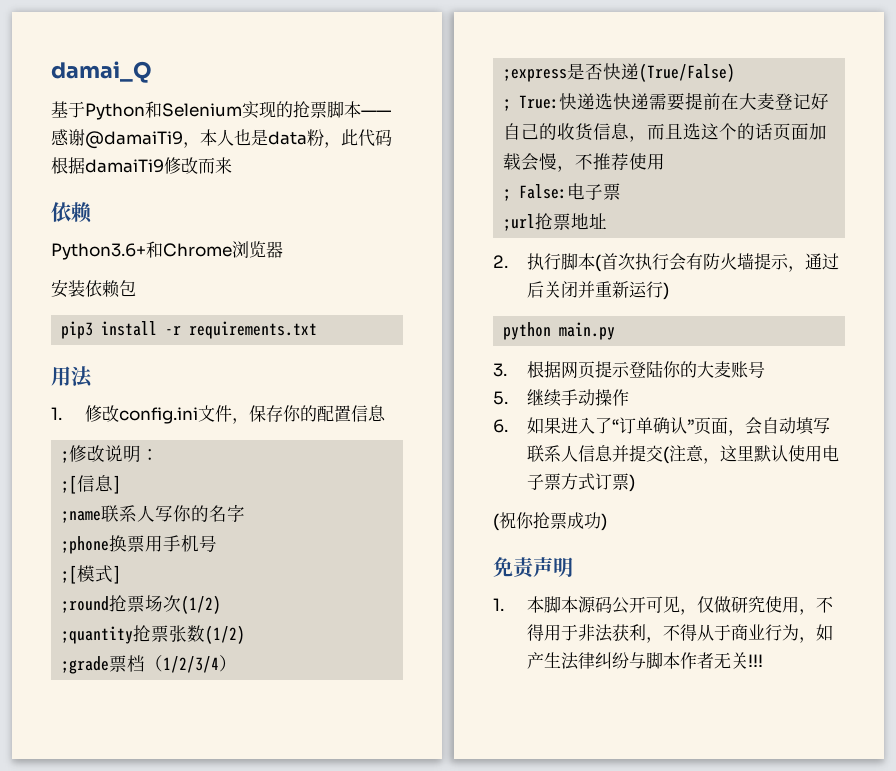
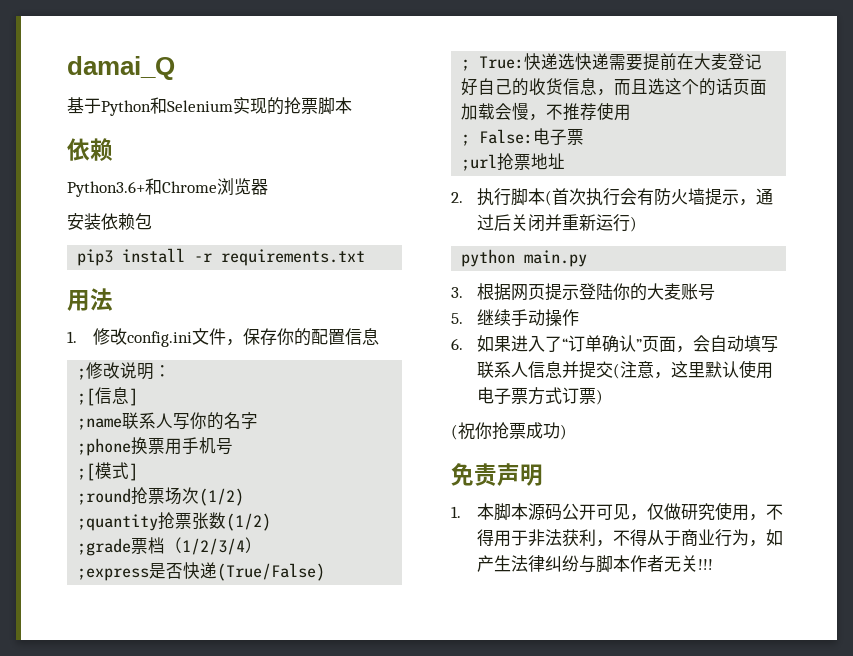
[361,110,391,116] [51,129,392,149] [51,157,232,174] ——感谢@damaiTi9，本人也是data粉，此代码根据damaiTi9修改而来 -> (352, 105) none

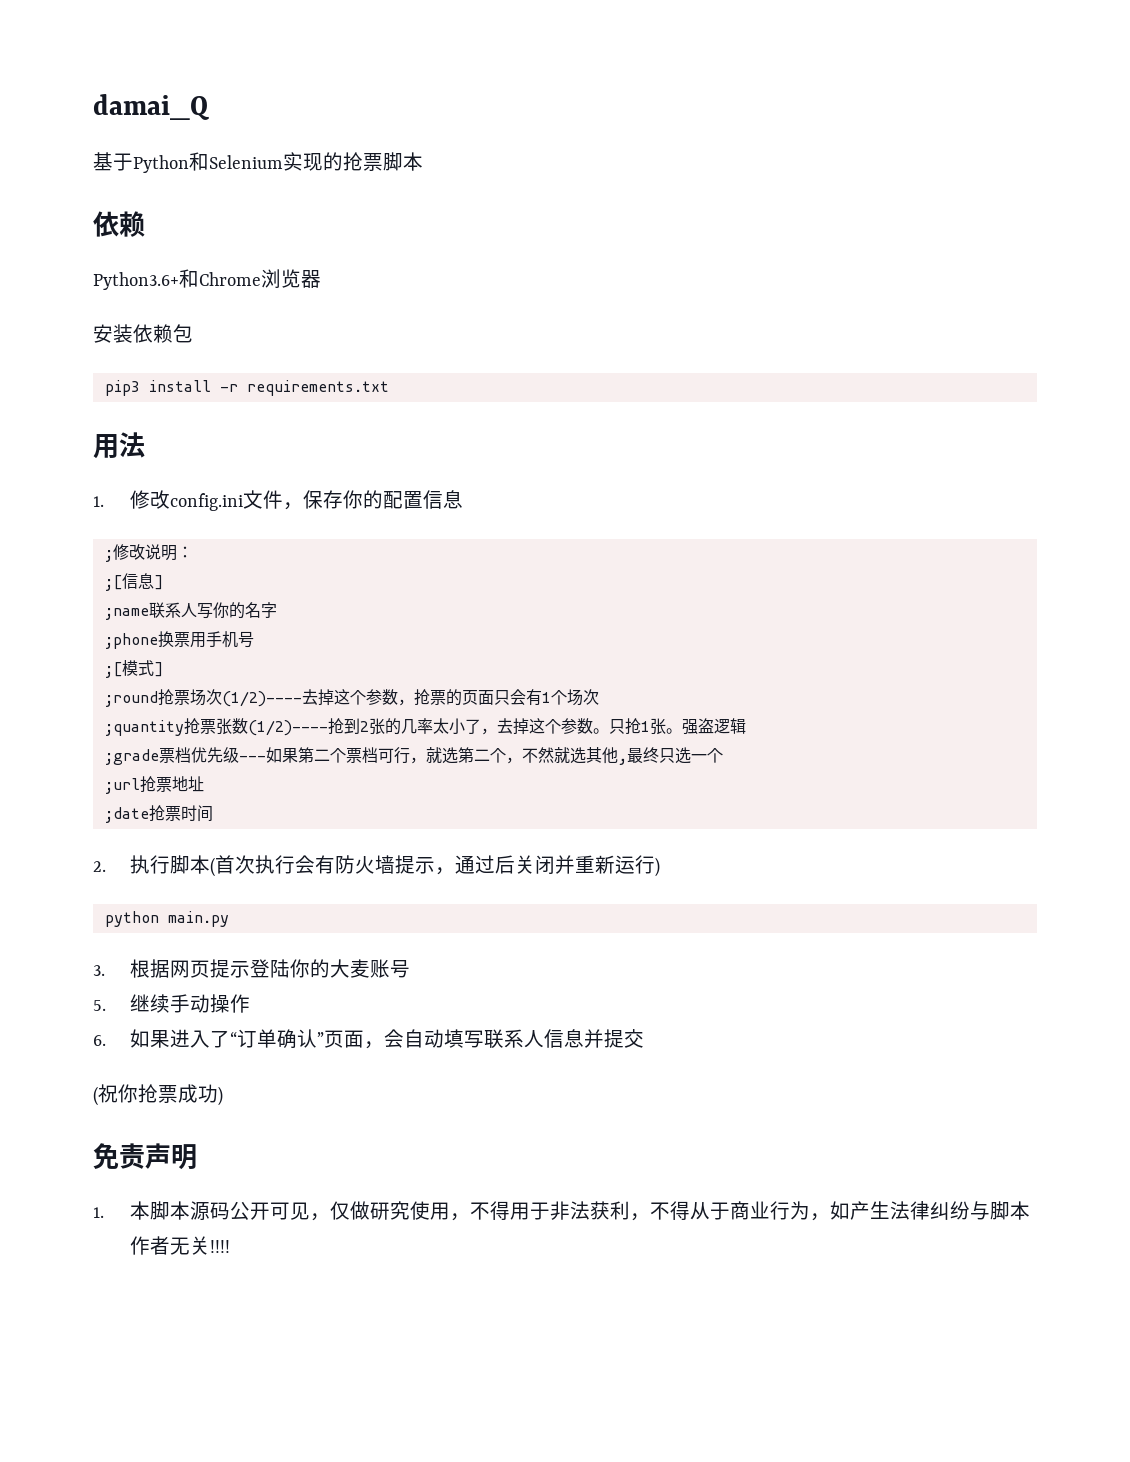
[199,488,245,506] [77,512,272,531] [77,537,263,556] [77,562,326,581] [461,53,763,71] [461,78,768,96] [461,102,632,121] [461,128,585,146] (1/2) // ;quantity抢票张数(1/2) // ;grade票档（1/2/3/4） // ;express是否快递(True/False) // ; True:快递选快递需要提前在大麦登记好自己的收货信息，而且选这个的话页面加载会慢，不推荐使用 // ; False:电子票 -> [221,689,599,707] [104,718,746,736] [104,747,723,765] (1/2)----去掉这个参数，抢票的页面只会有1个场次 // ;quantity抢票张数(1/2)----抢到2张的几率太小了，去掉这个参数。只抢1张。强盗逻辑 // ;grade票档优先级---如果第二个票档可行，就选第二个，不然就选其他,最终只选一个
(566, 161) none -> [104,805,213,823] // ;date抢票时间
[612,360,773,379] [476,387,603,405] (注意，这里默认使用电子票方式订票) -> (644, 1038) none
[697,559,713,570] !!! -> [209,1240,230,1253] !!!!

